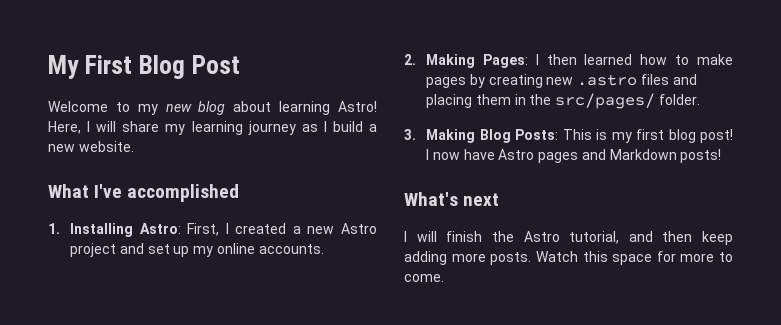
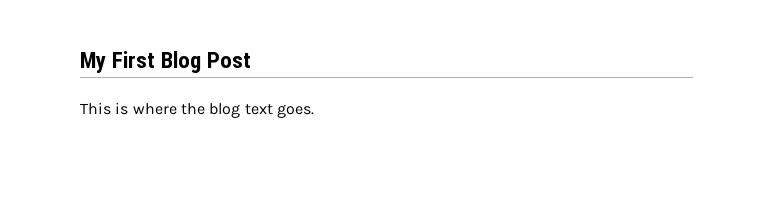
[48,101,377,115] [48,121,377,135] [48,141,134,152] [48,184,240,202] [48,223,378,237] [70,243,324,257] [404,54,733,68] [426,74,697,88] [426,93,700,109] [404,129,733,143] [426,149,722,163] [404,192,500,206] [404,231,733,245] [404,251,733,265] [404,274,444,282] Welcome to my new blog about learning Astro! Here, I will share my learning journey as I build a new website. // What I've accomplished // 1. Installing Astro: First, I created a new Astro project and set up my online accounts. // 2. Making Pages: I then learned how to make pages by creating new .astro files and placing them in the src/pages/ folder. // 3. Making Blog Posts: This is my first blog post! I now have Astro pages and Markdown posts! // What's next // I will finish the Astro tutorial, and then keep adding more posts. Watch this space for more to come. -> [80,102,314,118] This is where the blog text goes.

